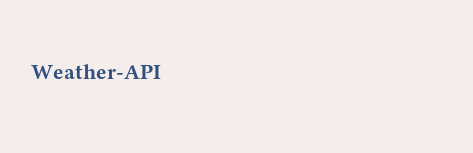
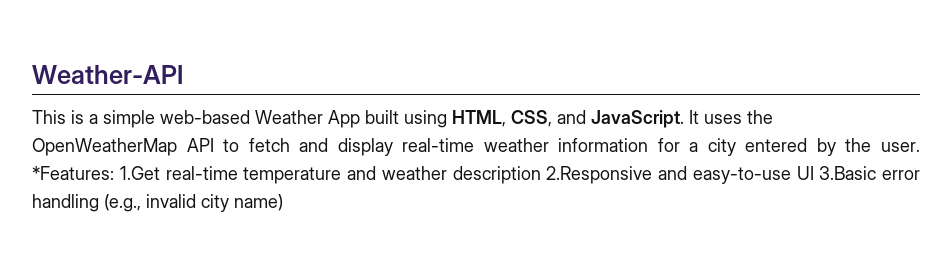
(161, 71) none -> [32,110,773,128] [32,138,920,156] [32,166,920,184] [32,194,283,212] // This is a simple web-based Weather App built using HTML, CSS, and JavaScript. It uses the OpenWeatherMap API to fetch and display real-time weather information for a city entered by the user. *Features: 1.Get real-time temperature and weather description 2.Responsive and easy-to-use UI 3.Basic error handling (e.g., invalid city name)

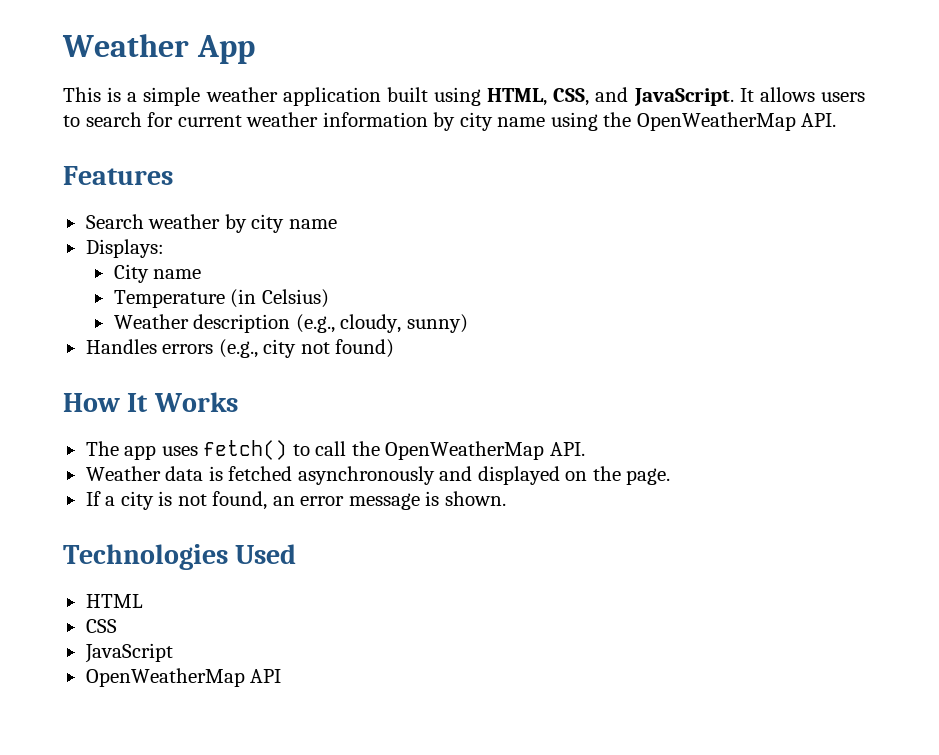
[32,65,183,84] Weather-API -> [62,34,255,64] Weather App
[160,110,360,128] web-based Weather App -> [205,87,381,106] weather application
[704,110,773,124] [32,138,920,156] [32,166,920,184] [32,194,283,212] uses the OpenWeatherMap API to fetch and display real-time weather information for a city entered by the user. *Features: 1.Get real-time temperature and weather description 2.Responsive and easy-to-use UI 3.Basic error handling (e.g., invalid city name) -> [759,87,865,102] [63,112,837,131] [63,166,173,185] [85,214,337,233] [85,239,164,258] [113,264,202,283] [113,289,329,308] [113,314,468,333] [85,339,395,358] [63,392,238,412] [85,440,585,460] [85,466,671,485] [85,491,506,510] [63,544,297,570] [85,594,143,608] [85,619,117,633] [84,643,173,663] [85,668,282,687] allows users to search for current weather information by city name using the OpenWeatherMap API. // Features // Search weather by city name // Displays: // City name // Temperature (in Celsius) // Weather description (e.g., cloudy, sunny) // Handles errors (e.g., city not found) // How It Works // The app uses fetch() to call the OpenWeatherMap API. // Weather data is fetched asynchronously and displayed on the page. // If a city is not found, an error message is shown. // Technologies Used // HTML // CSS // JavaScript // OpenWeatherMap API

